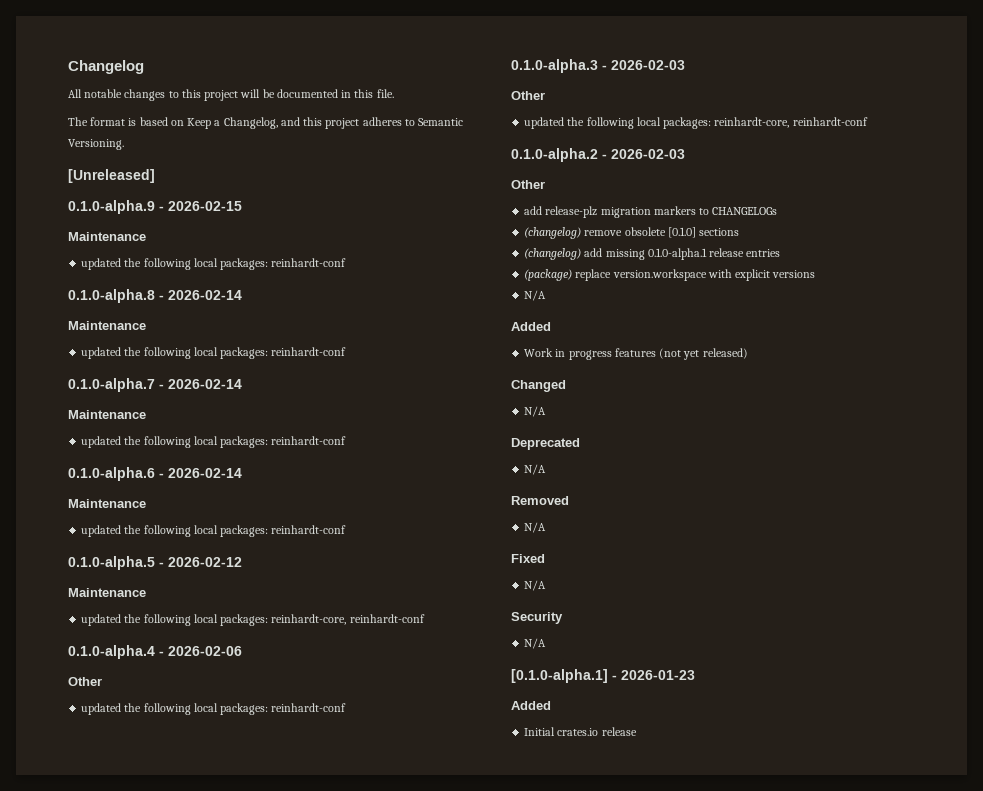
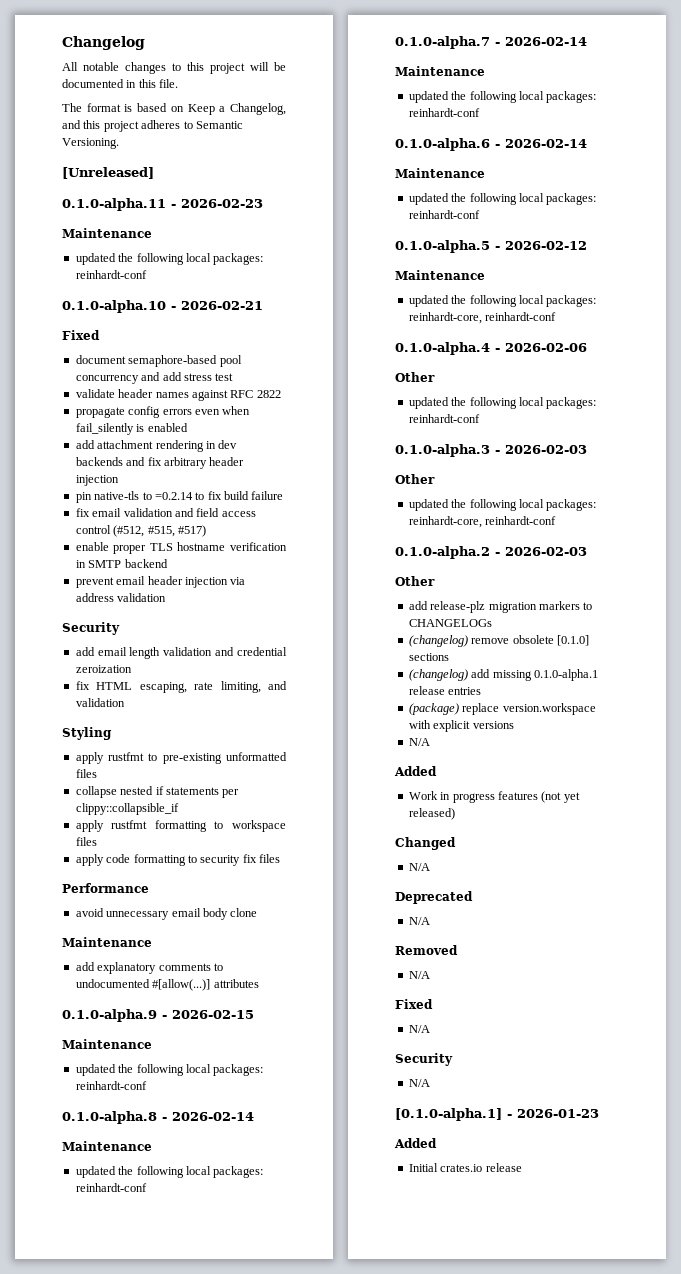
(155, 176) none -> [62,198,263,211] [62,228,152,238] [75,253,264,265] [75,270,147,279] [62,300,263,313] [62,330,100,340] [75,355,242,367] [75,372,234,384] [75,389,281,401] [75,406,251,418] [75,423,188,435] [75,440,238,452] [75,457,245,469] [75,475,119,486] [75,491,284,503] [75,508,256,517] [75,525,206,537] [75,542,287,554] [75,559,168,568] [75,576,246,588] [75,593,167,602] [62,622,120,635] [75,647,287,659] [75,665,132,673] [75,681,287,693] [75,698,125,707] [62,727,112,740] [75,752,287,764] [75,769,97,778] [75,786,240,798] [75,803,179,815] [75,820,286,832] [75,837,97,846] [75,854,280,866] [62,883,149,893] [75,908,258,920] [62,937,152,947] [75,962,223,974] [75,979,259,991] // 0.1.0-alpha.11 - 2026-02-23 // Maintenance // updated the following local packages: reinhardt-conf // 0.1.0-alpha.10 - 2026-02-21 // Fixed // document semaphore-based pool concurrency and add stress test // validate header names against RFC 2822 // propagate config errors even when fail_silently is enabled // add attachment rendering in dev backends and fix arbitrary header injection // pin native-tls to =0.2.14 to fix build failure // fix email validation and field access control (#512, #515, #517) // enable proper TLS hostname verification in SMTP backend // prevent email header injection via address validation // Security // add email length validation and credential zeroization // fix HTML escaping, rate limiting, and validation // Styling // apply rustfmt to pre-existing unformatted files // collapse nested if statements per clippy::collapsible_if // apply rustfmt formatting to workspace files // apply code formatting to security fix files // Performance // avoid unnecessary email body clone // Maintenance // add explanatory comments to undocumented #[allow(...)] attributes

